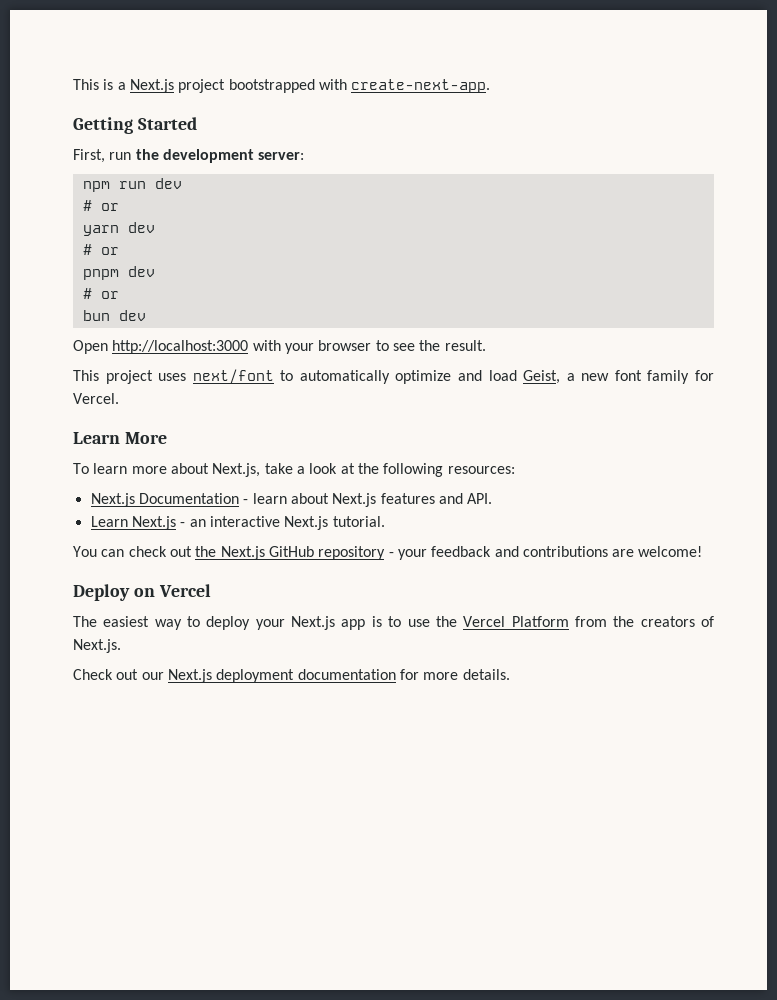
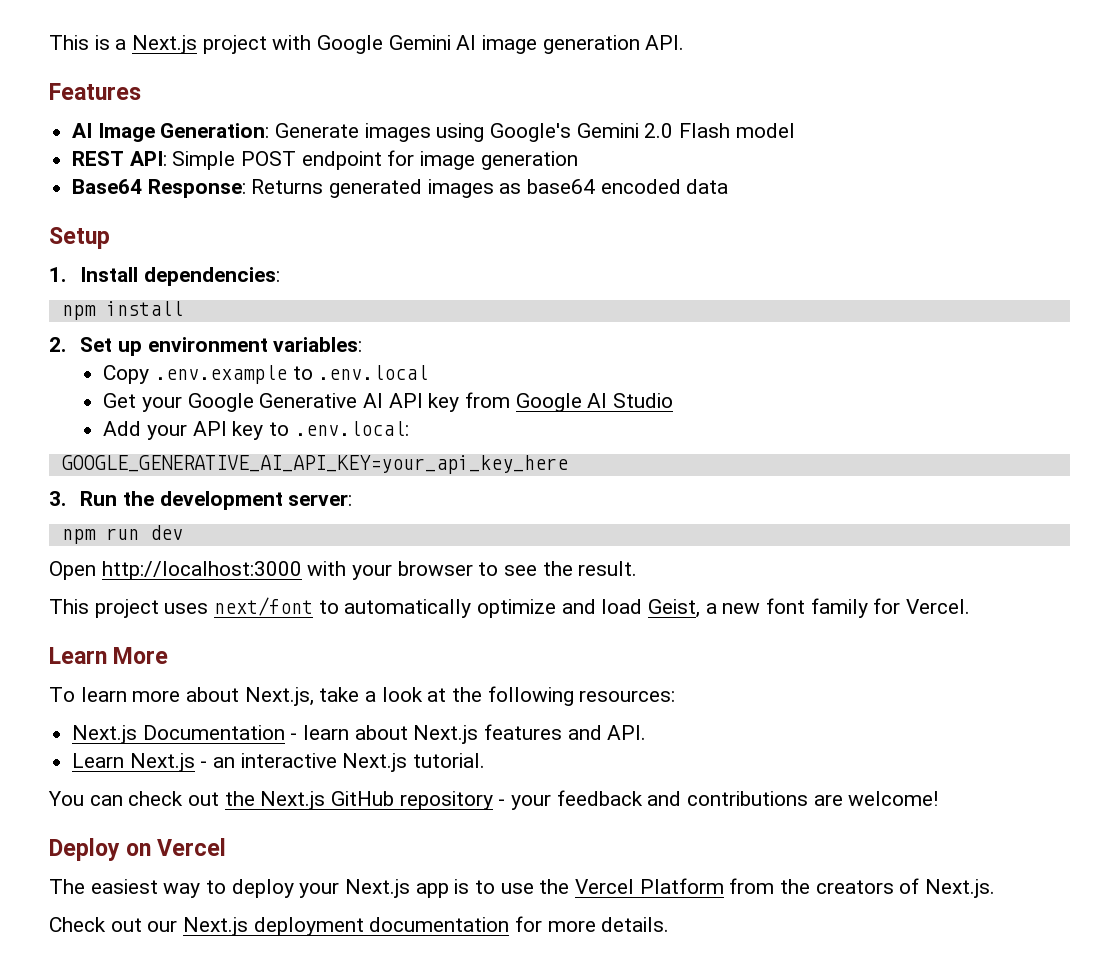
[228,79,491,93] [73,117,197,134] [73,149,132,163] bootstrapped with create-next-app. // Getting Started // First, run -> [272,35,685,54] [49,83,141,100] [72,123,795,142] [72,150,578,170] [72,179,729,198] [49,227,110,249] [49,267,280,286] [61,301,183,320] [49,337,363,356] [103,365,429,384] [103,392,674,412] [103,421,409,440] [61,455,568,474] [49,491,118,506] with Google Gemini AI image generation API. // Features // AI Image Generation: Generate images using Google's Gemini 2.0 Flash model // REST API: Simple POST endpoint for image generation // Base64 Response: Returns generated images as base64 encoded data // Setup // 1. Install dependencies: // npm install // 2. Set up environment variables: // Copy .env.example to .env.local // Get your Google Generative AI API key from Google AI Studio // Add your API key to .env.local: // GOOGLE_GENERATIVE_AI_API_KEY=your_api_key_here // 3. Run
[82,200,119,211] [82,222,155,236] [82,244,119,255] [82,266,155,280] [82,288,119,299] [82,310,146,321] // # or // yarn dev // # or // pnpm dev // # or // bun dev -> (183, 532) none

